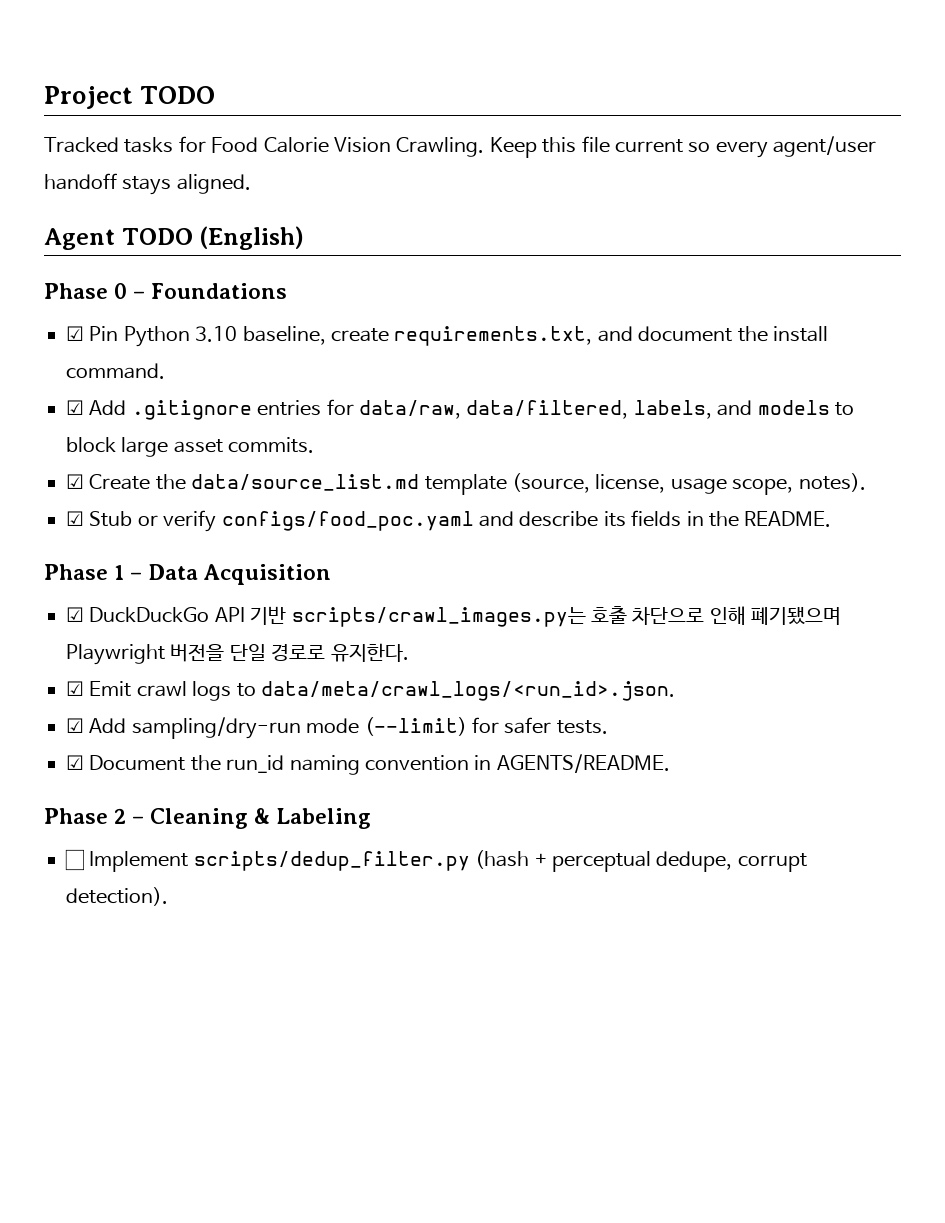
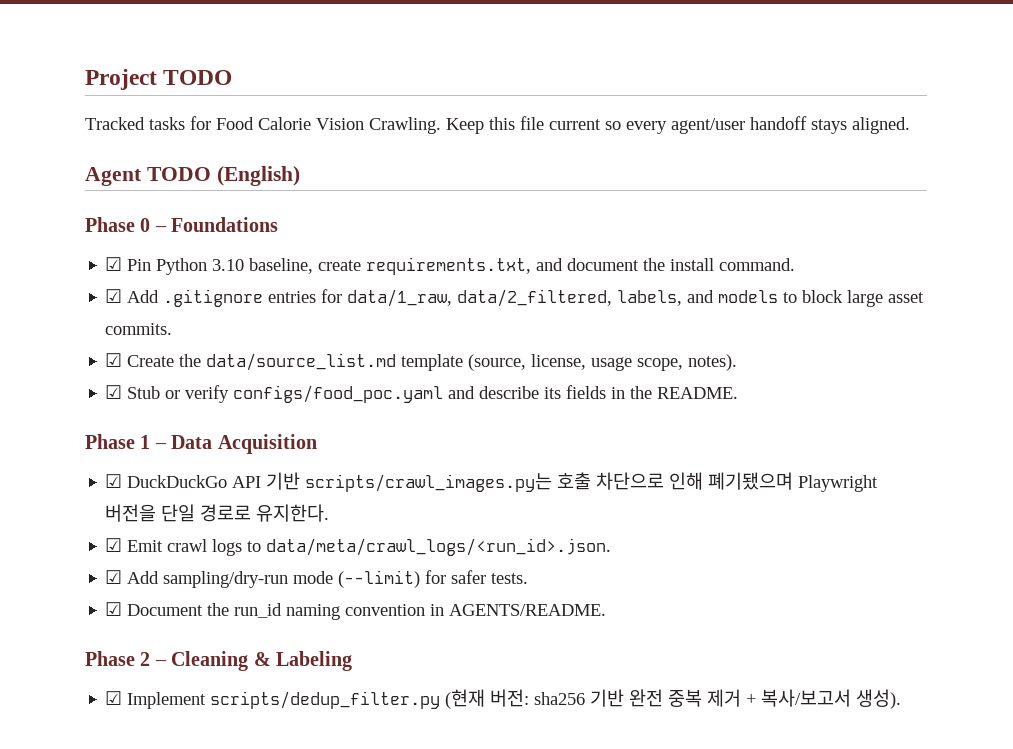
[359,400,629,419] data/raw, data/filtered, -> [347,289,613,307] data/1_raw, data/2_filtered,
[65,849,84,871] ☐ -> [105,691,123,705] ☑
[475,850,807,872] [66,887,168,906] (hash + perceptual dedupe, corrupt detection). -> [445,689,902,709] (현재 버전: sha256 기반 완전 중복 제거 + 복사/보고서 생성).

